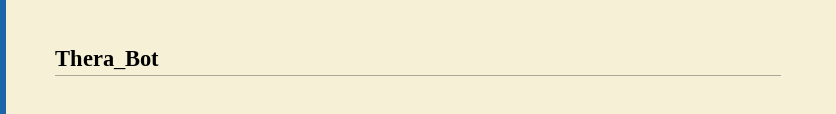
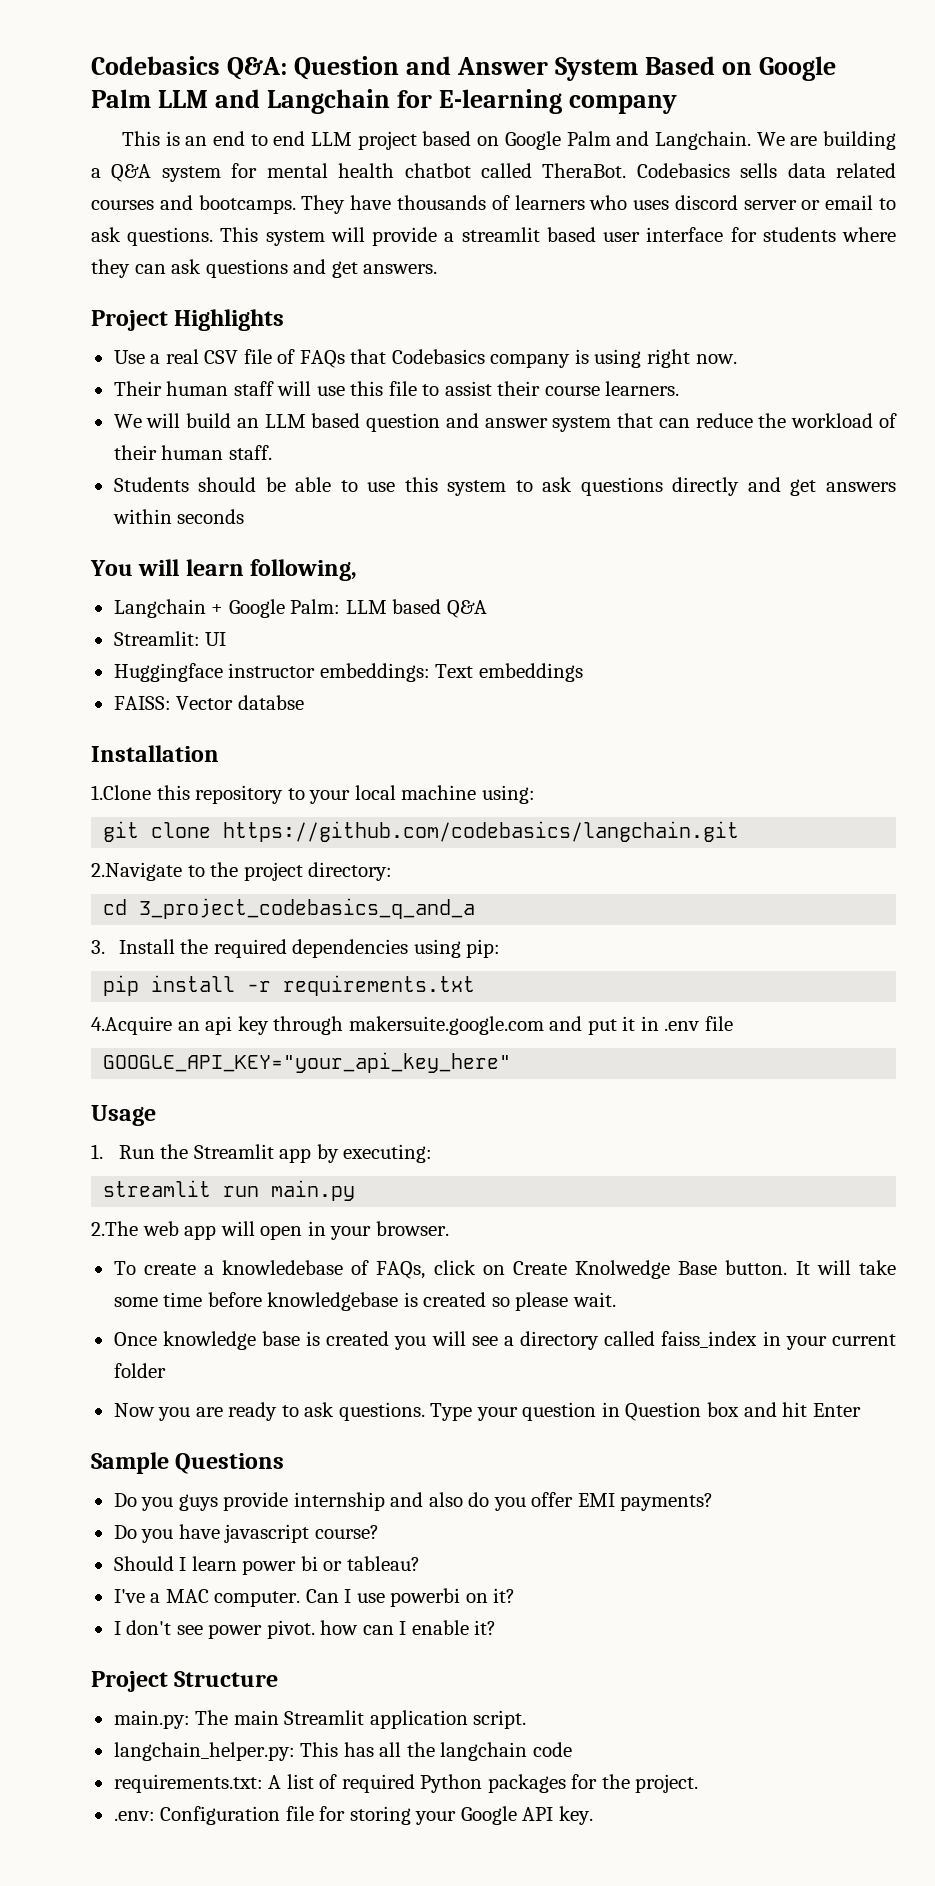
[55,50,159,70] Thera_Bot -> [91,56,837,81] [91,89,678,114] [121,131,896,150] [91,163,896,182] [91,195,897,214] [91,227,897,246] [91,259,438,278] [91,309,285,331] [113,349,737,368] [113,381,680,396] [113,413,897,432] [113,445,272,460] [113,477,896,496] [112,509,245,524] [90,559,358,581] [113,599,487,618] [113,631,227,646] [113,663,583,682] [113,695,304,710] [91,745,219,762] [91,785,535,804] [103,821,740,842] [91,862,393,881] [103,898,476,919] [91,939,501,958] [103,975,476,996] [91,1016,733,1035] [103,1052,512,1073] [91,1105,156,1126] [91,1144,433,1163] [103,1180,356,1201] [91,1221,449,1240] [113,1260,896,1279] [113,1292,616,1311] [113,1331,896,1350] [113,1363,166,1378] [113,1402,861,1421] [91,1452,285,1474] [113,1492,714,1511] [113,1524,379,1543] [113,1556,420,1575] [113,1588,516,1607] [113,1620,497,1639] [91,1671,279,1692] [113,1710,527,1729] [113,1742,572,1761] [113,1774,699,1793] [113,1806,593,1825] Codebasics Q&A: Question and Answer System Based on Google Palm LLM and Langchain for E-learning company // This is an end to end LLM project based on Google Palm and Langchain. We are building a Q&A system for mental health chatbot called TheraBot. Codebasics sells data related courses and bootcamps. They have thousands of learners who uses discord server or email to ask questions. This system will provide a streamlit based user interface for students where they can ask questions and get answers. // Project Highlights // Use a real CSV file of FAQs that Codebasics company is using right now. // Their human staff will use this file to assist their course learners. // We will build an LLM based question and answer system that can reduce the workload of their human staff. // Students should be able to use this system to ask questions directly and get answers within seconds // You will learn following, // Langchain + Google Palm: LLM based Q&A // Streamlit: UI // Huggingface instructor embeddings: Text embeddings // FAISS: Vector databse // Installation // 1.Clone this repository to your local machine using: // git clone https://github.com/codebasics/langchain.git // 2.Navigate to the project directory: // cd 3_project_codebasics_q_and_a // 3. Install the required dependencies using pip: // pip install -r requirements.txt // 4.Acquire an api key through makersuite.google.com and put it in .env file // GOOGLE_API_KEY="your_api_key_here" // Usage // 1. Run the Streamlit app by executing: // streamlit run main.py // 2.The web app will open in your browser. // To create a knowledebase of FAQs, click on Create Knolwedge Base button. It will take some time before knowledgebase is created so please wait. // Once knowledge base is created you will see a directory called faiss_index in your current folder // Now you are ready to ask questions. Type your question in Question box and hit Enter // Sample Questions // Do you guys provide internship and also do you offer EMI payments? // Do you have javascript course? // Should I learn power bi or tableau? // I've a MAC computer. Can I use powerbi on it? // I don't see power pivot. how can I enable it? // Project Structure // main.py: The main Streamlit application script. // langchain_helper.py: This has all the langchain code // requirements.txt: A list of required Python packages for the project. // .env: Configuration file for storing your Google API key.

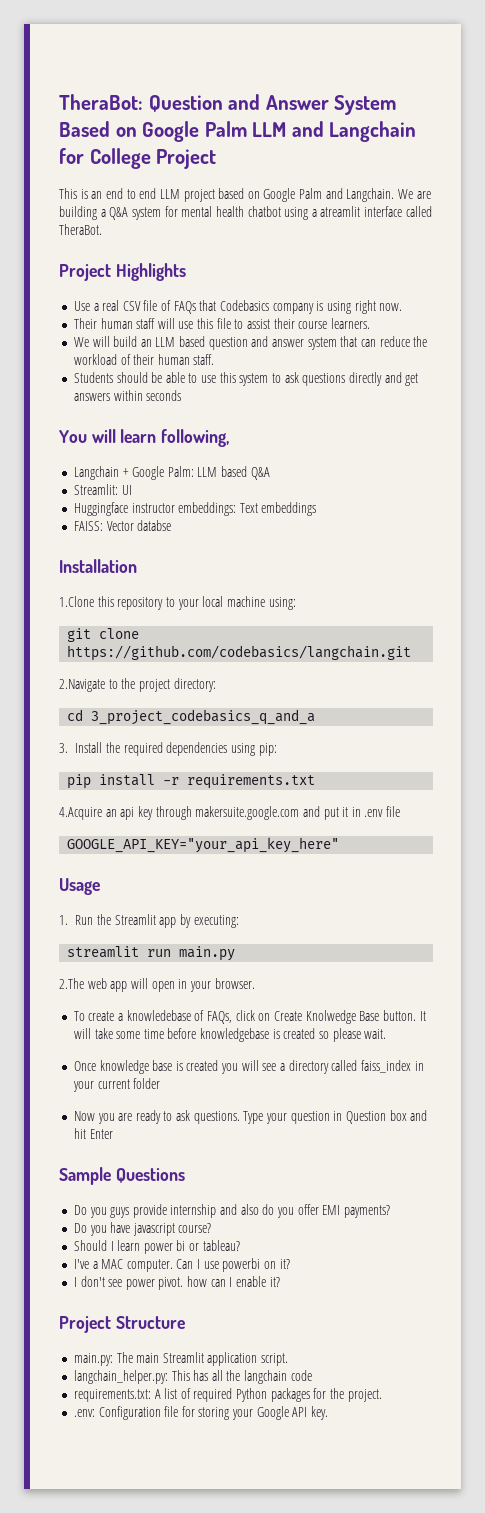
[91,56,288,80] Codebasics Q&A: -> [59,94,143,110] TheraBot:
[439,89,678,114] E-learning company -> [89,148,217,169] College Project
[480,163,896,178] [91,195,897,214] [91,227,897,246] [91,259,438,278] called TheraBot. Codebasics sells data related courses and bootcamps. They have thousands of learners who uses discord server or email to ask questions. This system will provide a streamlit based user interface for students where they can ask questions and get answers. -> [284,206,432,220] [59,224,102,235] using a atreamlit interface called TheraBot.

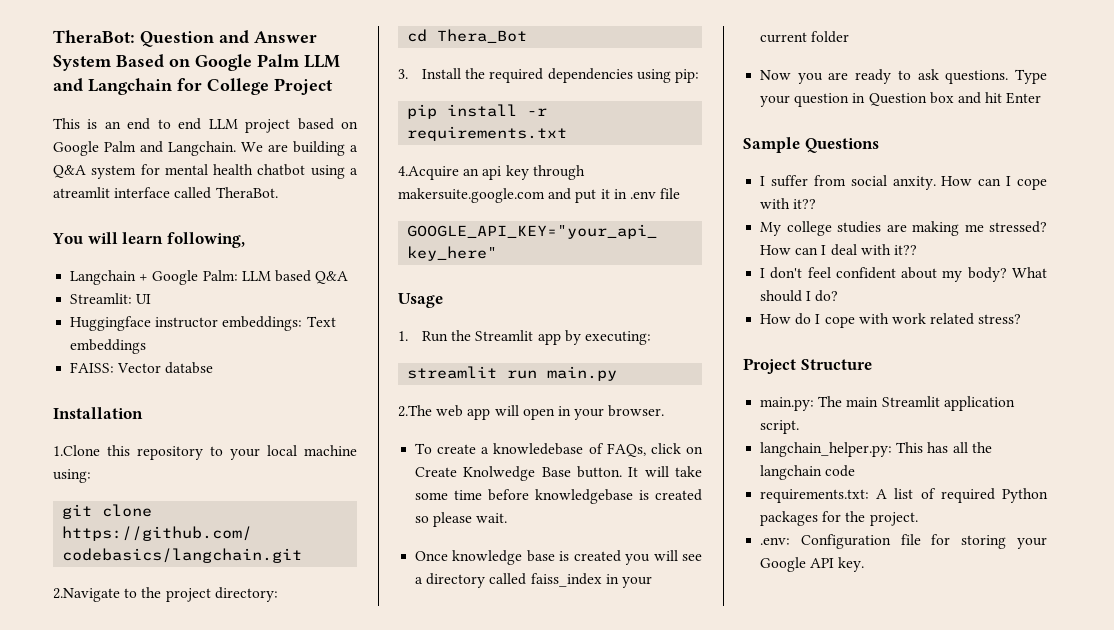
[59,263,186,281] [73,300,403,314] [73,318,370,329] [73,336,428,350] [73,354,215,365] [73,372,419,386] [73,390,182,401] // Project Highlights // Use a real CSV file of FAQs that Codebasics company is using right now. // Their human staff will use this file to assist their course learners. // We will build an LLM based question and answer system that can reduce the workload of their human staff. // Students should be able to use this system to ask questions directly and get answers within seconds -> (278, 192) none
[91,709,316,725] 3_project_codebasics_q_and_a -> [437,29,528,43] Thera_Bot
[73,1204,390,1218] [73,1222,212,1236] [73,1240,240,1254] [73,1258,290,1272] [73,1276,280,1290] Do you guys provide internship and also do you offer EMI payments? // Do you have javascript course? // Should I learn power bi or tableau? // I've a MAC computer. Can I use powerbi on it? // I don't see power pivot. how can I enable it? -> [760,175,1047,190] [760,198,817,209] [760,221,1047,236] [760,244,917,256] [760,267,1047,282] [760,290,839,302] [760,313,1022,328] I suffer from social anxity. How can I cope with it?? // My college studies are making me stressed? How can I deal with it?? // I don't feel confident about my body? What should I do? // How do I cope with work related stress?

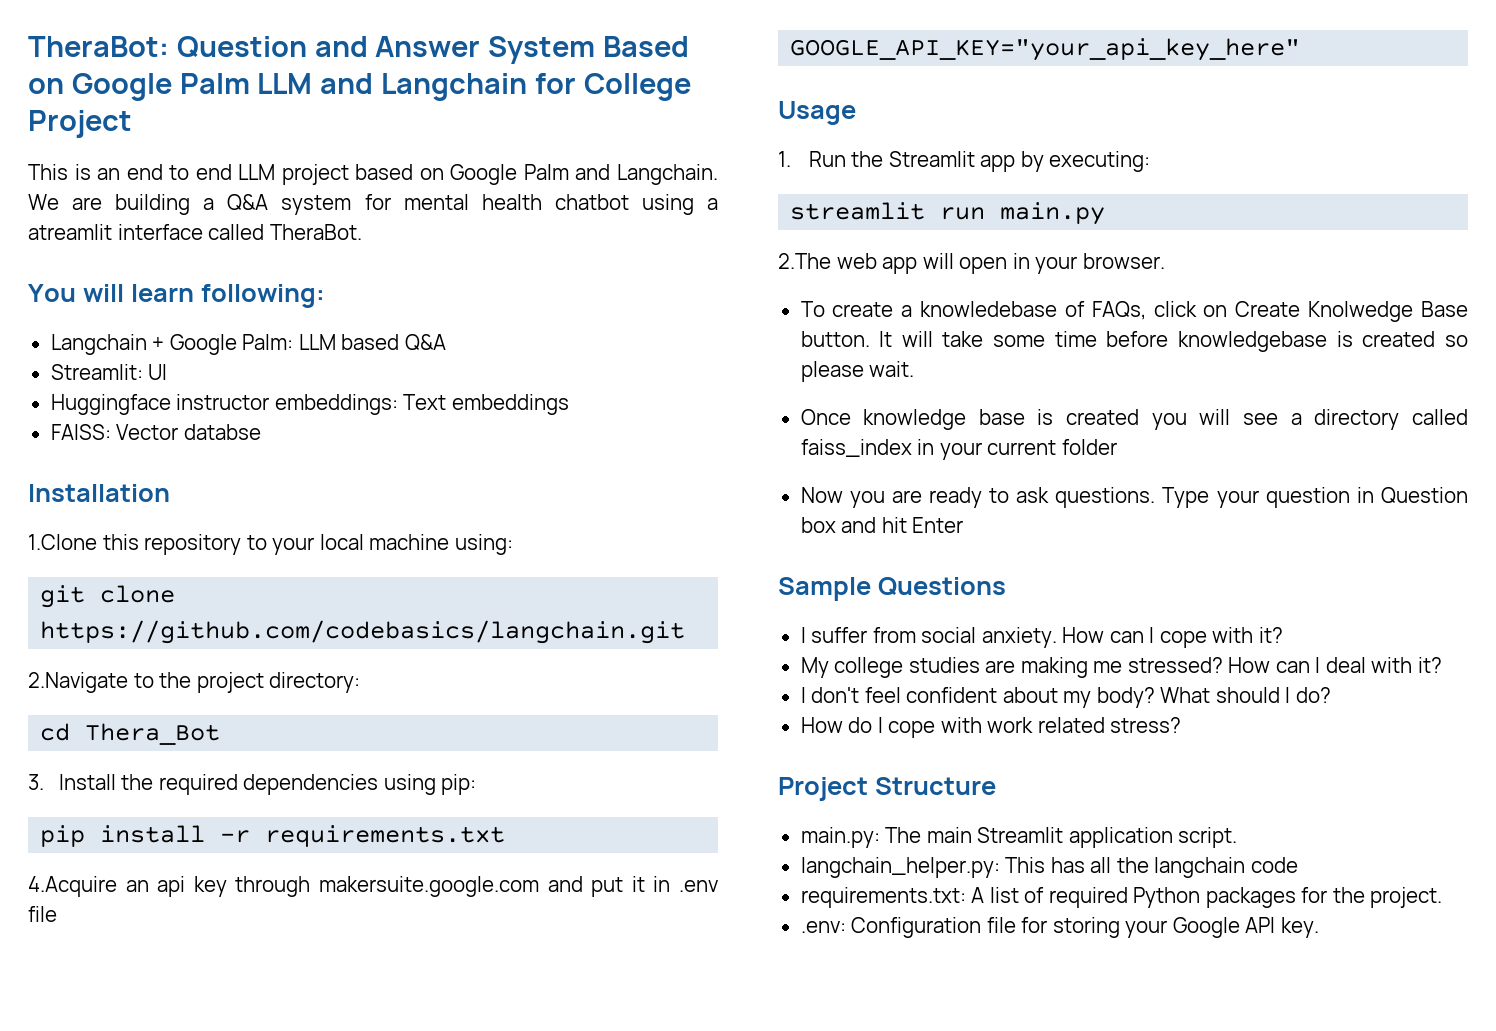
[166,232,245,248] following, -> [200,284,325,308] following:
[892,176,936,190] anxity. -> [981,627,1057,648] anxiety.
[793,199,817,209] it?? -> [1258,627,1283,643] it?
[893,245,917,255] it?? -> [1417,657,1442,673] it?

